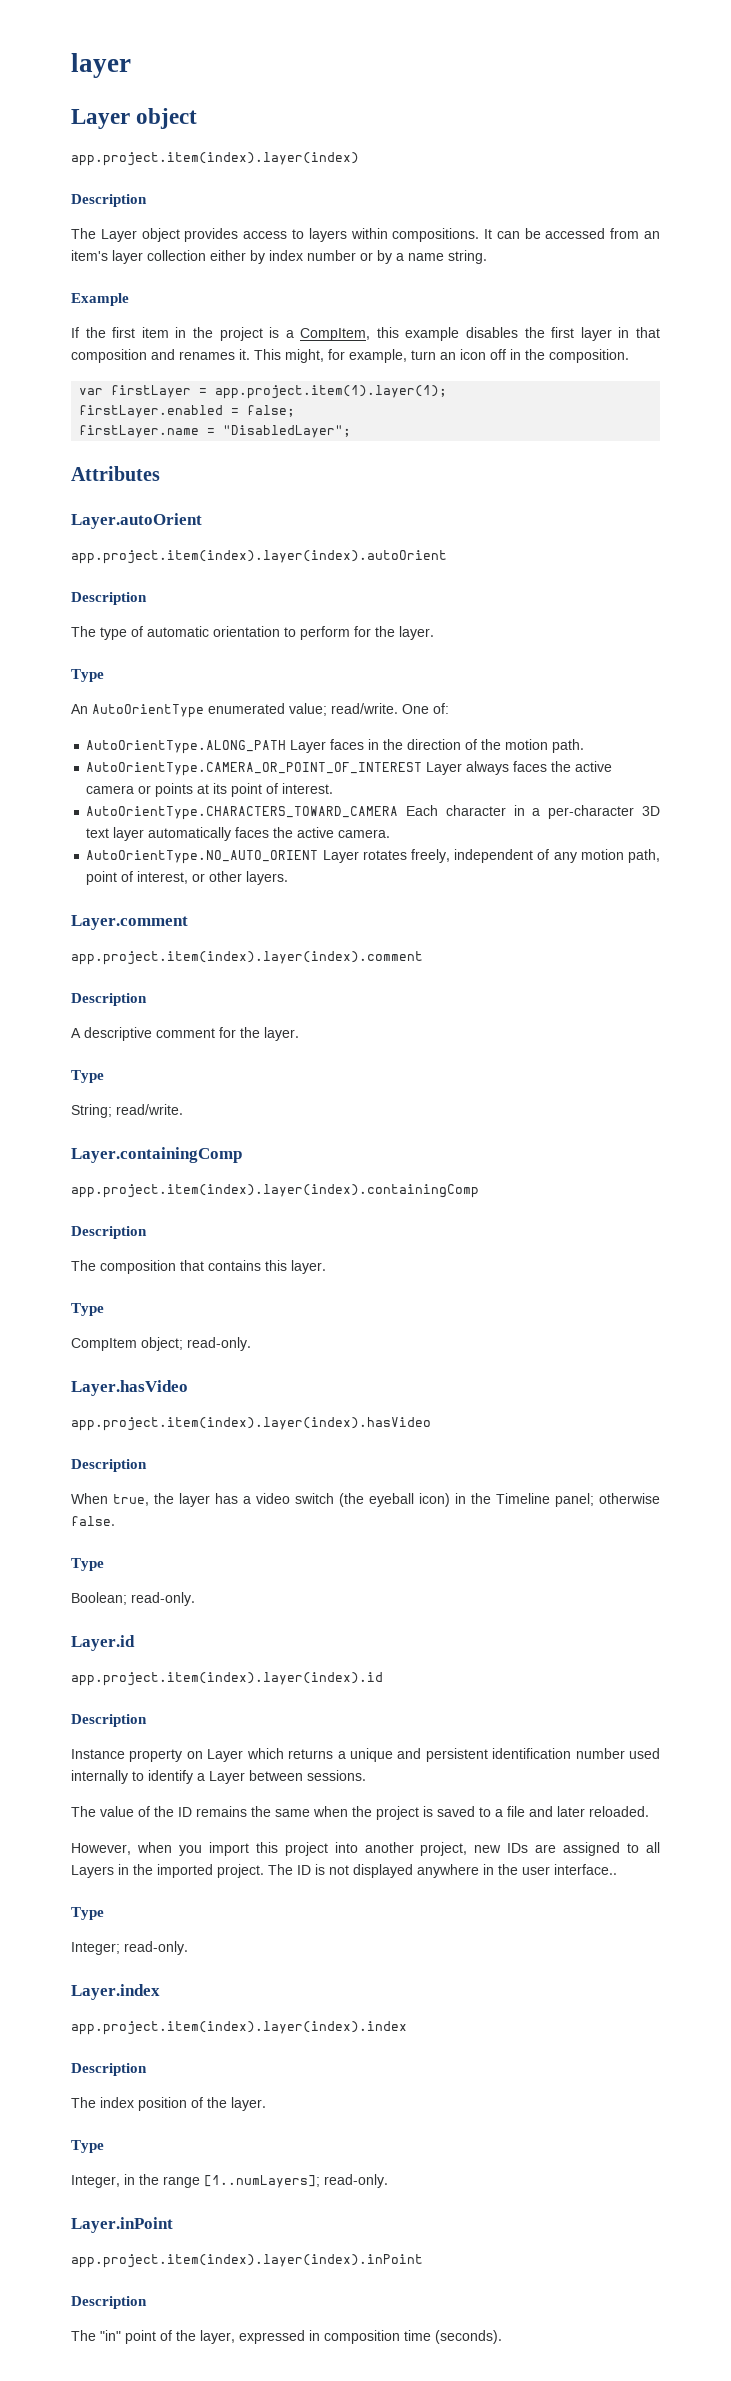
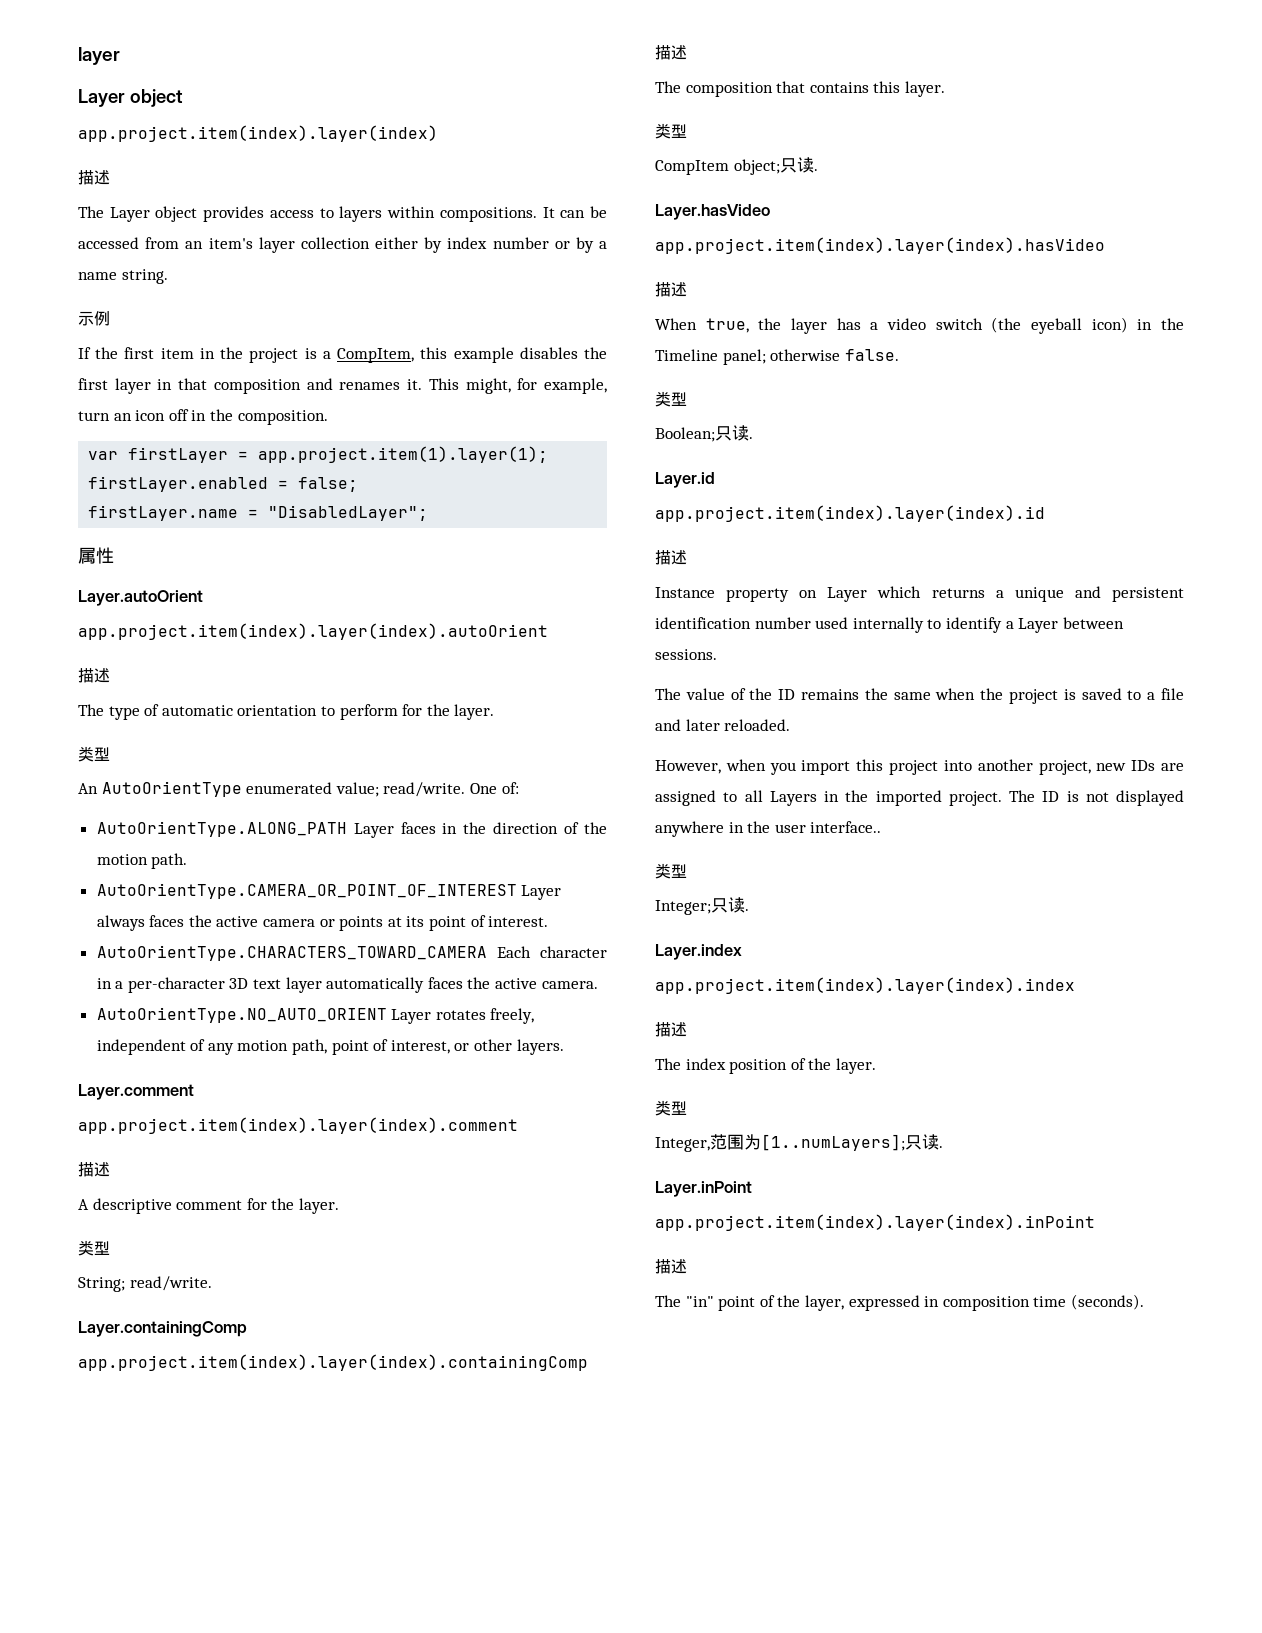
[71,194,147,207] Description -> [78,170,110,185] 描述
[71,293,129,306] Example -> [78,311,110,326] 示例
[71,466,160,481] Attributes -> [78,547,114,564] 属性
[71,592,147,605] Description -> [78,668,110,683] 描述
[71,669,104,682] Type -> [78,746,110,762] 类型
[71,993,147,1006] Description -> [78,1162,110,1177] 描述
[71,1070,104,1083] Type -> [78,1240,110,1256] 类型
[71,1226,147,1239] Description -> [655,45,687,60] 描述
[71,1303,104,1316] Type -> [655,123,687,139] 类型
[187,1337,251,1351] read-only. -> [779,157,818,173] 只读.
[71,1459,147,1472] Description -> [655,282,687,297] 描述
[71,1558,104,1571] Type -> [655,391,687,407] 类型
[131,1592,195,1606] read-only. -> [715,425,753,441] 只读.
[71,1714,147,1727] Description -> [655,550,687,565] 描述
[71,1907,104,1920] Type -> [655,863,687,879] 类型
[124,1941,188,1955] read-only. -> [711,897,749,913] 只读.
[71,2063,147,2076] Description -> [655,1022,687,1037] 描述
[71,2140,104,2153] Type -> [655,1100,687,1116] 类型
[124,2174,388,2188] in the range [1..numLayers]; read-only. -> [710,1134,943,1151] 范围为[1..numLayers];只读.
[71,2296,147,2309] Description -> [655,1259,687,1274] 描述

